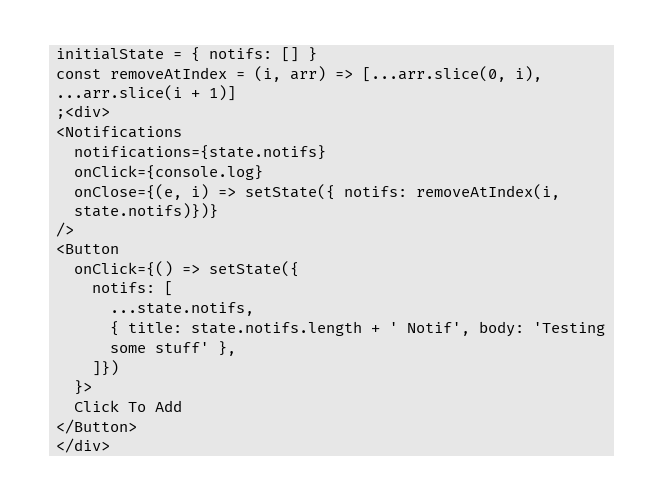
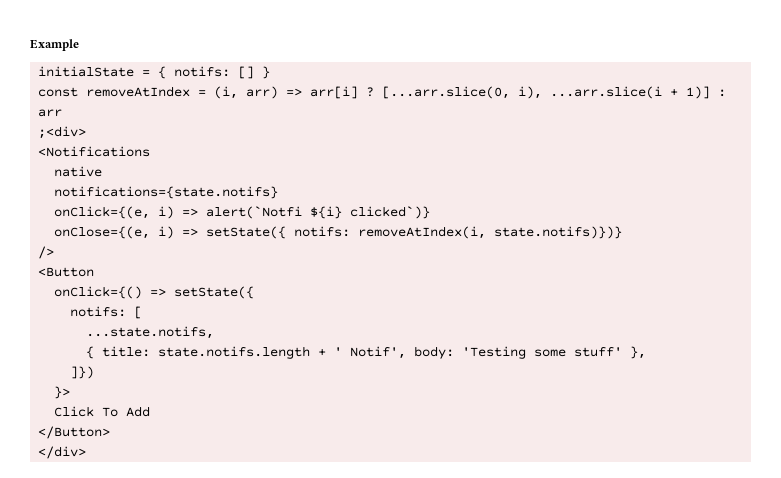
(55, 54) none -> [30,39,79,51] Example //
(353, 74) none -> [309,86,374,99] arr[i] ?
(236, 93) none -> [717,89,726,97] [37,109,62,117] : arr
(182, 132) none -> [53,166,102,177] // native
[73,165,263,180] onClick={console.log} -> [53,206,430,219] onClick={(e, i) => alert(`Notfi ${i} clicked`)}

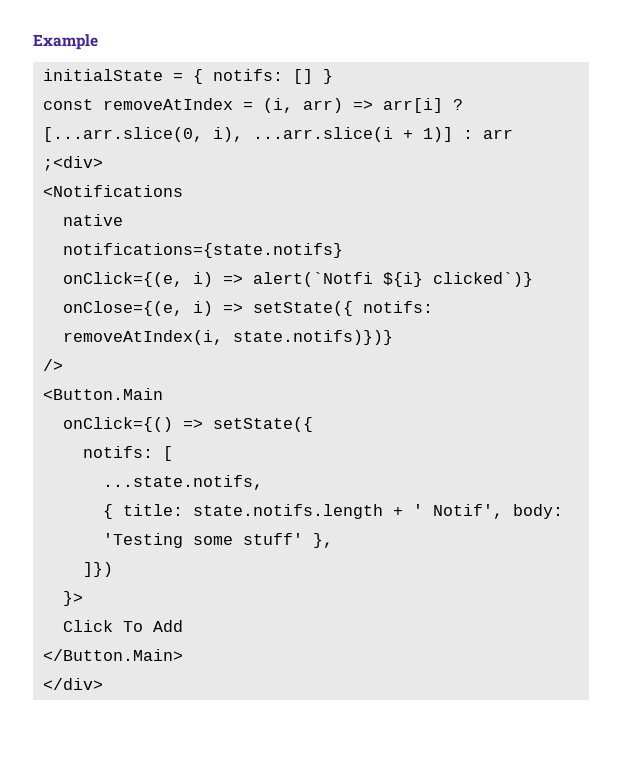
[37,267,94,277] <Button -> [43,388,164,400] <Button.Main
[37,426,110,439] </Button> -> [43,649,184,661] </Button.Main>

